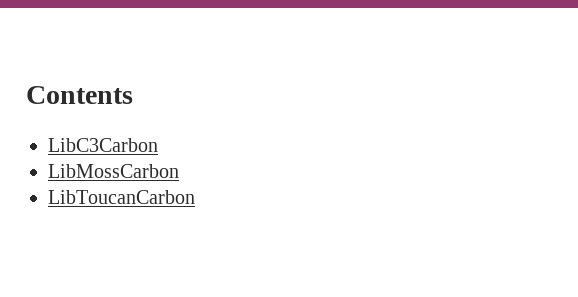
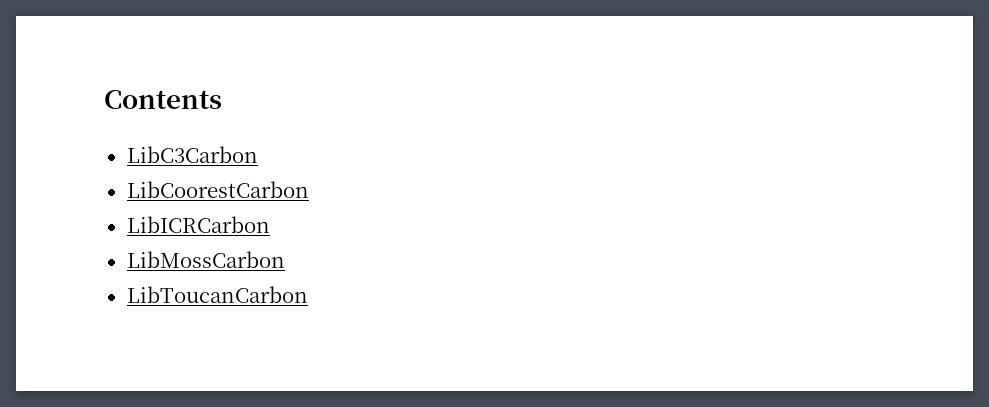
(158, 145) none -> [126,181,309,198] [126,216,270,233] // LibCoorestCarbon // LibICRCarbon

